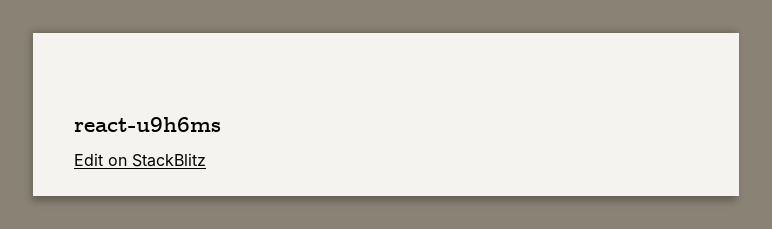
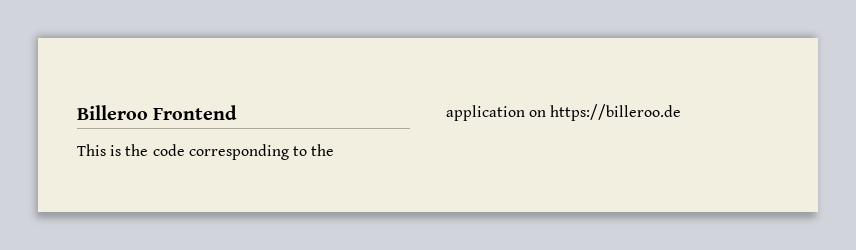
[74,117,221,132] [74,153,206,167] react-u9h6ms // Edit on StackBlitz -> [77,105,238,120] [77,144,335,160] [446,104,682,121] Billeroo Frontend // This is the code corresponding to the application on https://billeroo.de

